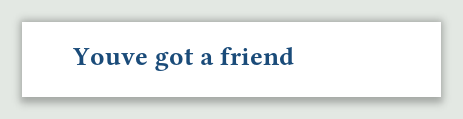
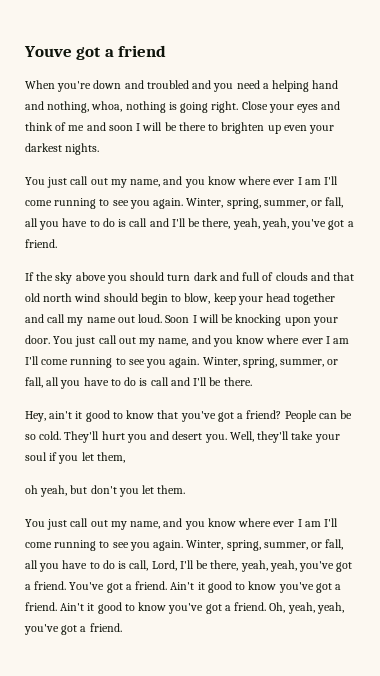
(295, 56) none -> [25,80,339,92] [25,101,341,113] [25,122,335,134] [25,143,100,155] [25,176,339,188] [25,197,344,209] [25,218,354,230] [25,239,57,248] [25,272,355,284] [25,293,336,305] [25,314,338,326] [25,335,350,347] [25,356,339,368] [25,377,252,389] [25,410,353,422] [25,431,340,443] [25,452,125,464] [25,485,186,497] [25,518,339,530] [25,539,344,551] [25,560,353,572] [25,581,342,593] [25,602,344,614] [24,623,122,635] // When you're down and troubled and you need a helping hand and nothing, whoa, nothing is going right. Close your eyes and think of me and soon I will be there to brighten up even your darkest nights. // You just call out my name, and you know where ever I am I'll come running to see you again. Winter, spring, summer, or fall, all you have to do is call and I'll be there, yeah, yeah, you've got a friend. // If the sky above you should turn dark and full of clouds and that old north wind should begin to blow, keep your head together and call my name out loud. Soon I will be knocking upon your door. You just call out my name, and you know where ever I am I'll come running to see you again. Winter, spring, summer, or fall, all you have to do is call and I'll be there. // Hey, ain't it good to know that you've got a friend? People can be so cold. They'll hurt you and desert you. Well, they'll take your soul if you let them, // oh yeah, but don't you let them. // You just call out my name, and you know where ever I am I'll come running to see you again. Winter, spring, summer, or fall, all you have to do is call, Lord, I'll be there, yeah, yeah, you've got a friend. You've got a friend. Ain't it good to know you've got a friend. Ain't it good to know you've got a friend. Oh, yeah, yeah, you've got a friend.

